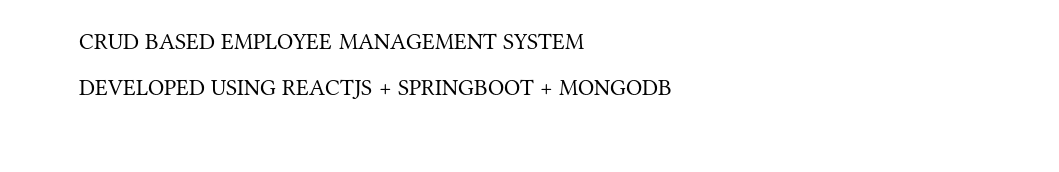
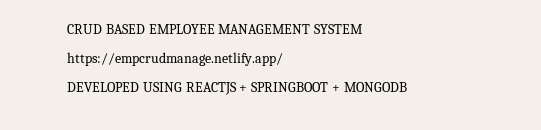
(584, 41) none -> [67,52,283,66] // https://empcrudmanage.netlify.app/

